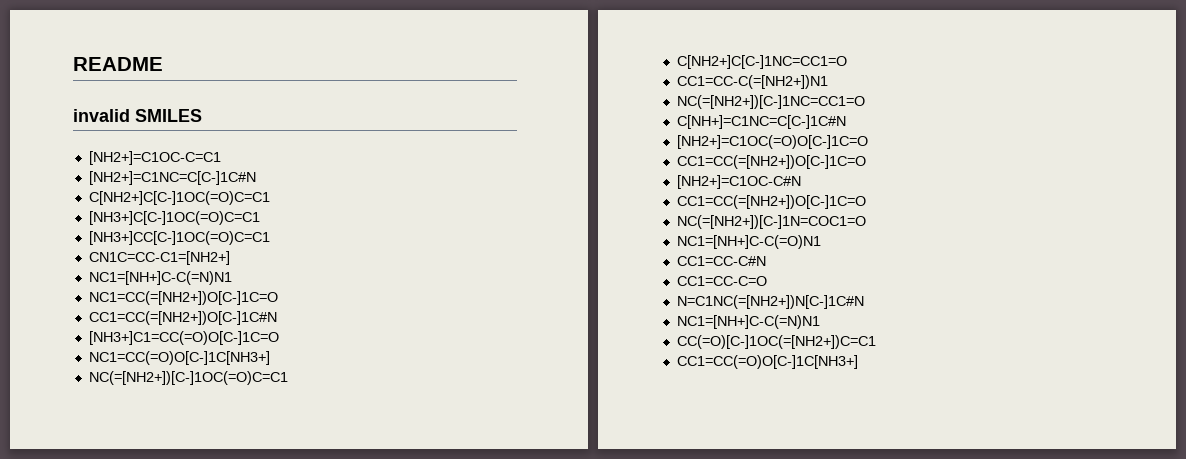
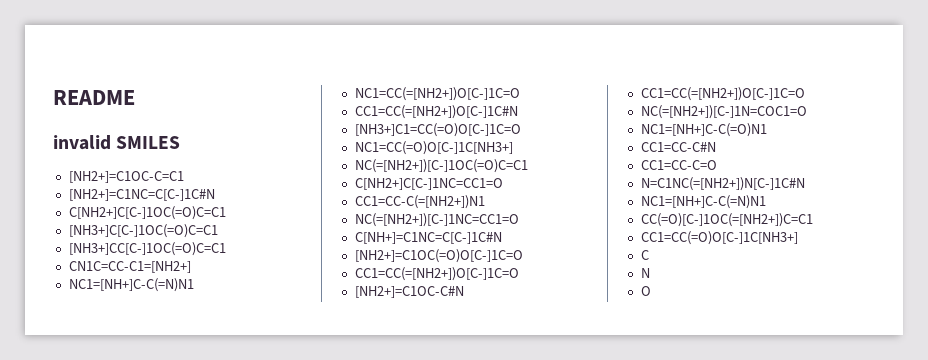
(858, 362) none -> [640,250,649,260] [640,268,650,278] [640,286,651,296] // C // N // O

